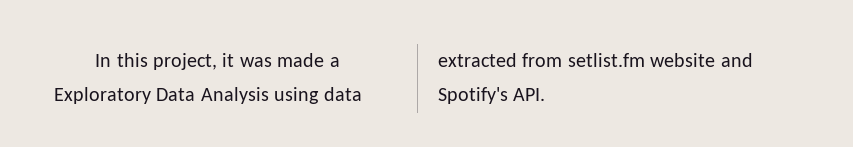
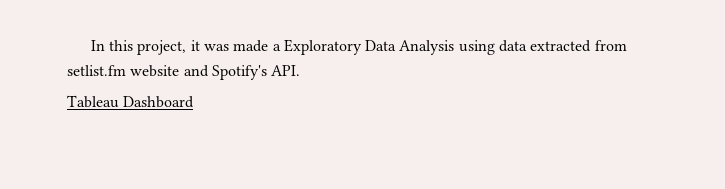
(546, 94) none -> [67,95,195,108] // Tableau Dashboard

